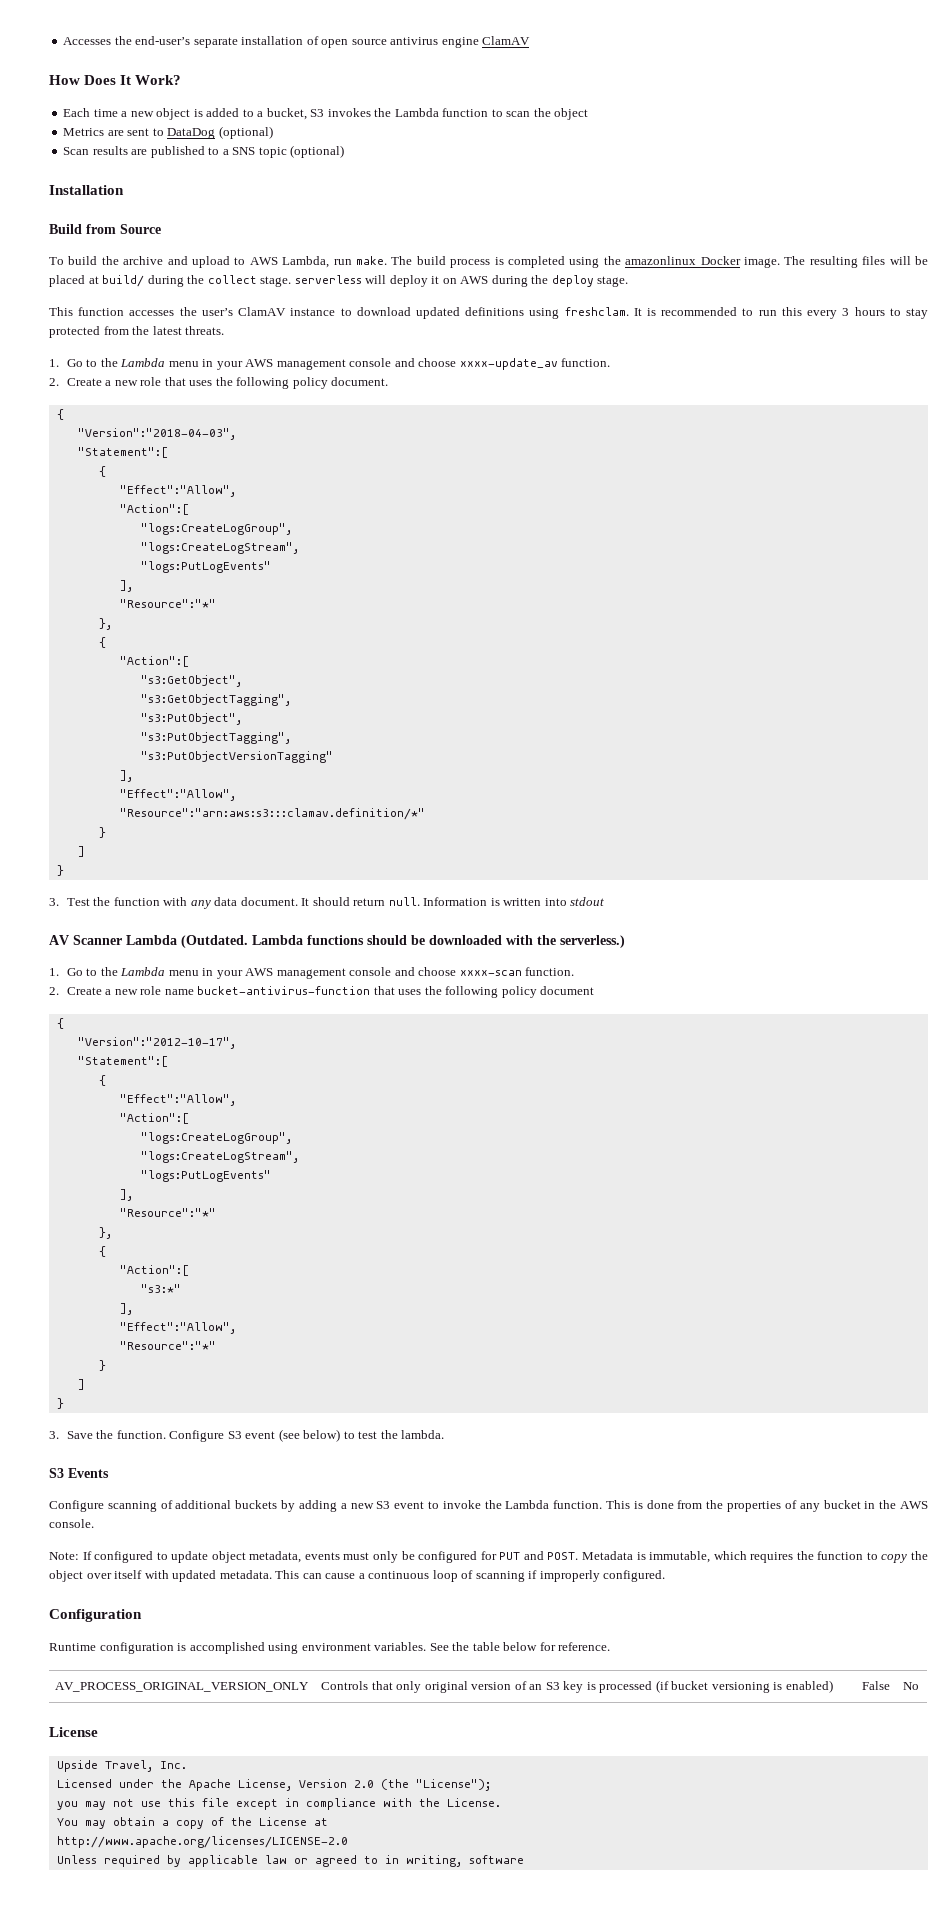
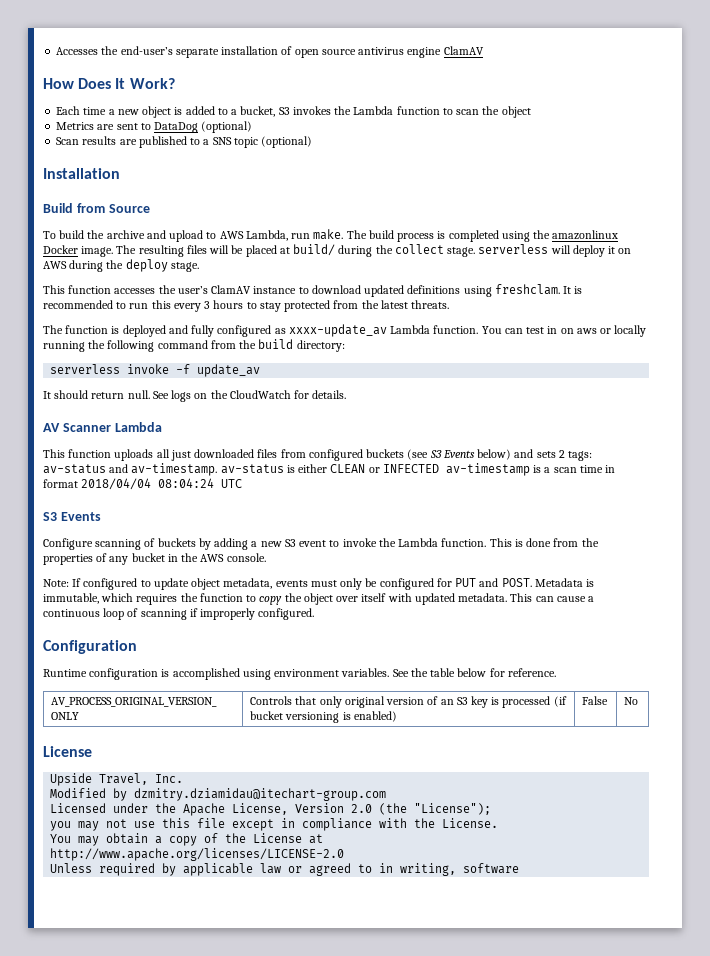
[49,358,611,370] [49,377,389,389] [56,409,64,420] [77,428,236,440] [77,447,168,458] [98,466,106,477] [119,485,236,497] [119,504,189,515] [140,523,292,535] [140,542,299,554] [140,561,271,573] [119,580,133,592] [119,599,216,608] [98,618,112,630] [98,637,106,648] [119,656,189,667] [140,675,242,687] [140,694,291,706] [140,713,242,725] [140,732,291,744] [140,751,333,763] [119,770,133,782] [119,789,236,801] [119,808,425,820] [98,827,106,838] [77,846,85,857] [56,865,64,876] [49,897,605,909] [49,935,625,948] [49,967,575,979] [49,986,595,998] [56,1018,64,1029] [77,1037,236,1049] [77,1056,168,1067] [98,1075,106,1086] [119,1094,236,1106] [119,1113,189,1124] [140,1132,292,1144] [140,1151,299,1163] [140,1170,271,1182] [119,1189,133,1201] [119,1208,216,1217] [98,1227,112,1239] [98,1246,106,1257] [119,1265,189,1276] [140,1284,181,1293] [119,1303,133,1315] [119,1322,236,1334] [119,1341,216,1350] [98,1360,106,1371] [77,1379,85,1390] [56,1398,64,1409] [49,1429,445,1442] 1. Go to the Lambda menu in your AWS management console and choose xxxx-update_av function. // 2. Create a new role that uses the following policy document. // { // "Version":"2018-04-03", // "Statement":[ // { // "Effect":"Allow", // "Action":[ // "logs:CreateLogGroup", // "logs:CreateLogStream", // "logs:PutLogEvents" // ], // "Resource":"*" // }, // { // "Action":[ // "s3:GetObject", // "s3:GetObjectTagging", // "s3:PutObject", // "s3:PutObjectTagging", // "s3:PutObjectVersionTagging" // ], // "Effect":"Allow", // "Resource":"arn:aws:s3:::clamav.definition/*" // } // ] // } // 3. Test the function with any data document. It should return null. Information is written into stdout // AV Scanner Lambda (Outdated. Lambda functions should be downloaded with the serverless.) // 1. Go to the Lambda menu in your AWS management console and choose xxxx-scan function. // 2. Create a new role name bucket-antivirus-function that uses the following policy document // { // "Version":"2012-10-17", // "Statement":[ // { // "Effect":"Allow", // "Action":[ // "logs:CreateLogGroup", // "logs:CreateLogStream", // "logs:PutLogEvents" // ], // "Resource":"*" // }, // { // "Action":[ // "s3:*" // ], // "Effect":"Allow", // "Resource":"*" // } // ] // } // 3. Save the function. Configure S3 event (see below) to test the lambda. -> [43,324,647,337] [43,339,345,352] [50,364,261,377] [43,390,347,402] [43,422,162,432] [43,449,593,461] [43,463,616,476] [43,478,243,490] The function is deployed and fully configured as xxxx-update_av Lambda function. You can test in on aws or locally running the following command from the build directory: // serverless invoke -f update_av // It should return null. See logs on the CloudWatch for details. // AV Scanner Lambda // This function uploads all just downloaded files from configured buckets (see S3 Events below) and sets 2 tags: av-status and av-timestamp. av-status is either CLEAN or INFECTED av-timestamp is a scan time in format 2018/04/04 08:04:24 UTC
[175,1500,232,1509] additional -> (156, 542) none
(187, 1765) none -> [50,788,387,801] // Modified by dzmitry.dziamidau@itechart-group.com

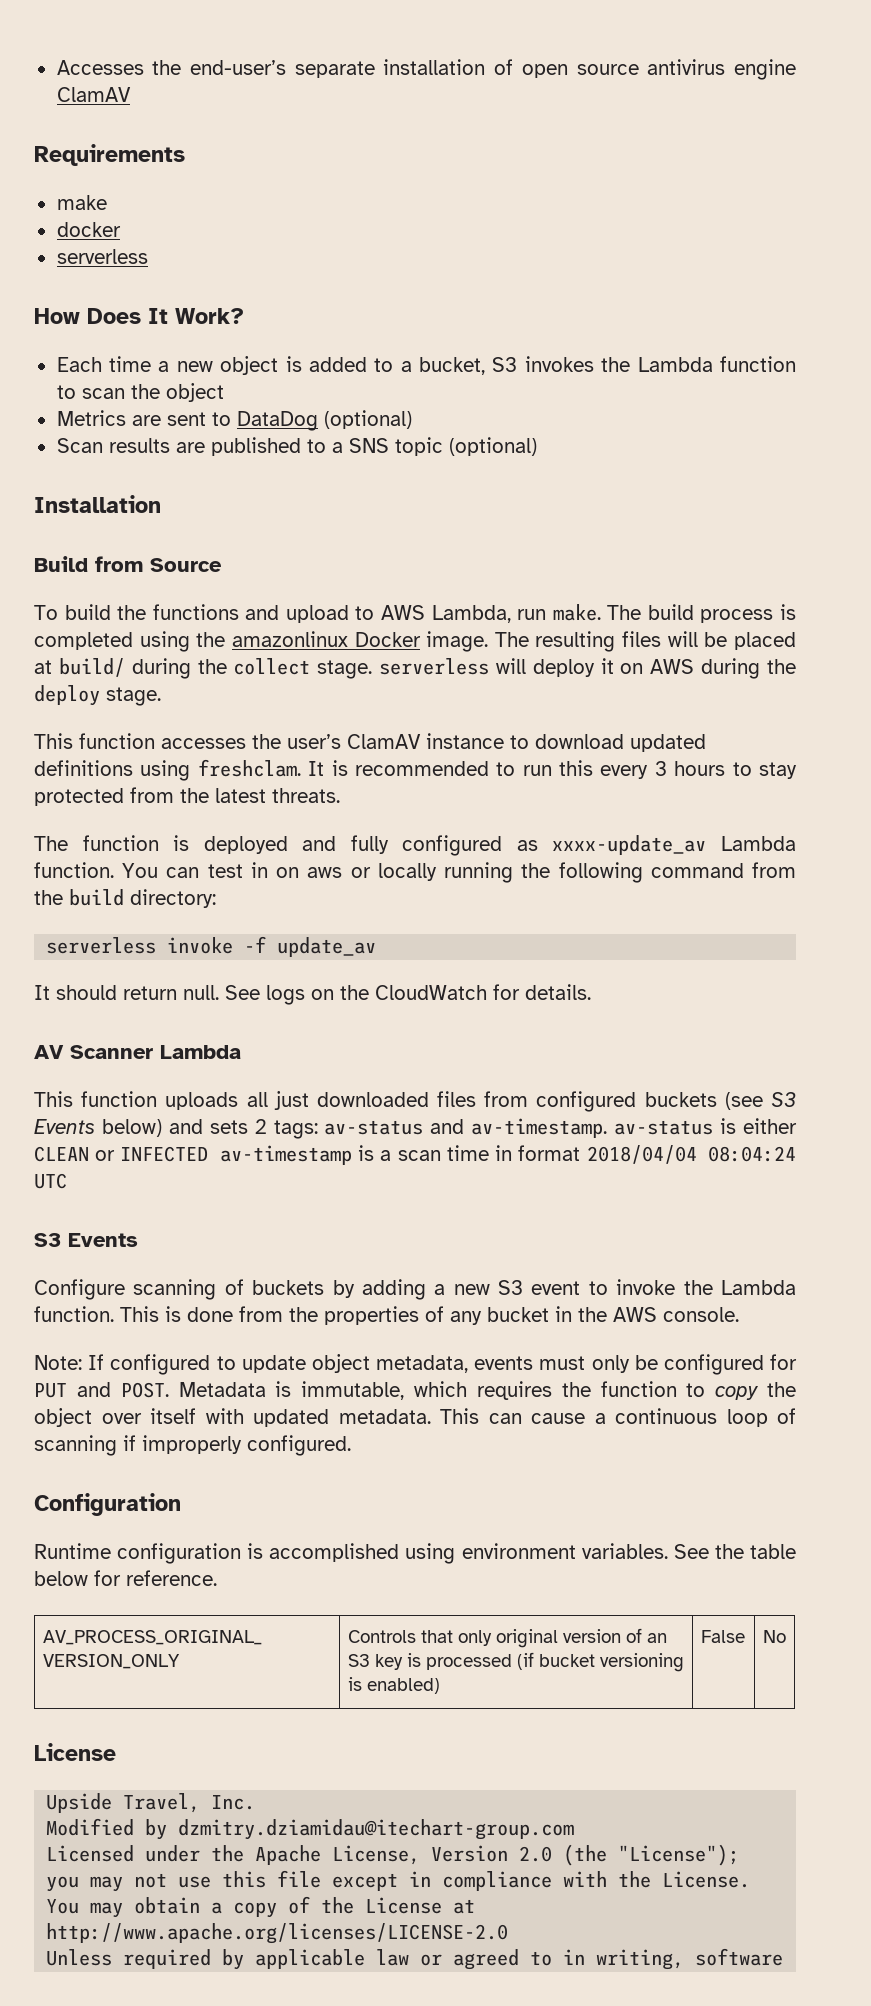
(484, 50) none -> [34,144,185,166] [56,195,107,210] [56,222,121,237] [56,249,148,264] // Requirements // make // docker // serverless
[106,230,145,239] archive -> [152,604,239,620] functions

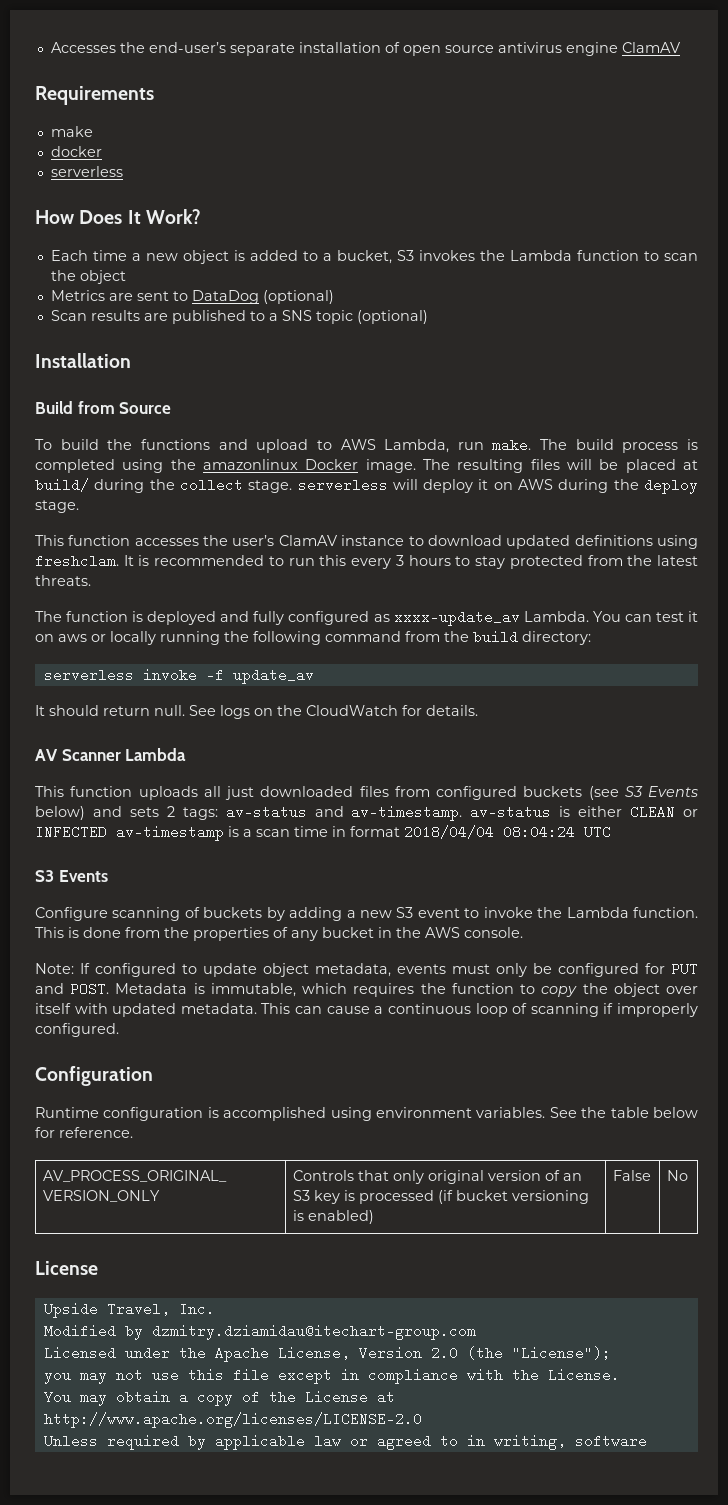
[721,836,796,851] [34,862,114,878] Lambda function. -> [523,611,589,622] Lambda.
[250,862,268,878] in -> [688,611,699,622] it

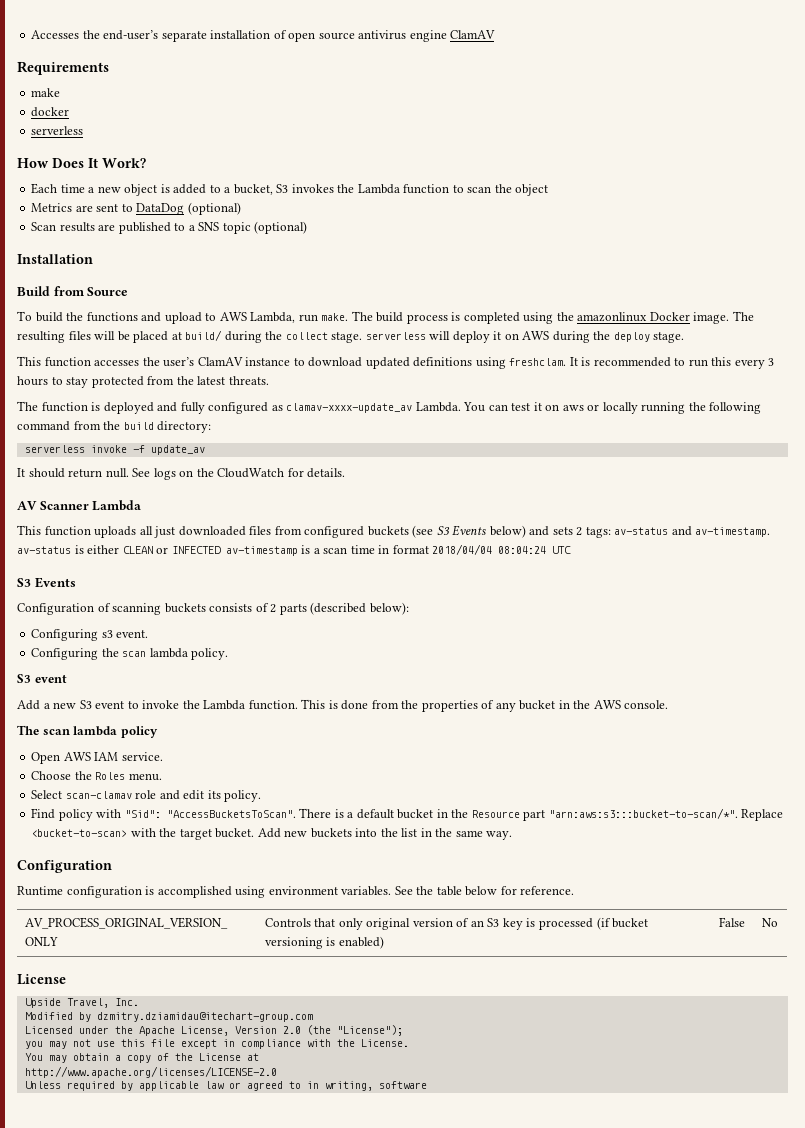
[393,610,520,626] xxxx-update_av -> [286,403,413,413] clamav-xxxx-update_av
[35,907,343,921] Configure scanning of buckets by adding -> [17,602,409,615] [31,629,149,641] [31,648,229,660] [17,674,67,683] [17,700,40,710] Configuration of scanning buckets consists of 2 parts (described below): // Configuring s3 event. // Configuring the scan lambda policy. // S3 event // Add
[35,962,698,977] [35,982,699,997] [35,1003,699,1017] [35,1023,119,1037] Note: If configured to update object metadata, events must only be configured for PUT and POST. Metadata is immutable, which requires the function to copy the object over itself with updated metadata. This can cause a continuous loop of scanning if improperly configured. -> [17,725,158,738] [31,752,163,764] [31,771,162,781] [31,790,262,802] [31,808,784,821] [31,828,513,840] The scan lambda policy // Open AWS IAM service. // Choose the Roles menu. // Select scan-clamav role and edit its policy. // Find policy with "Sid": "AccessBucketsToScan". There is a default bucket in the Resource part "arn:aws:s3:::bucket-to-scan/*". Replace <bucket-to-scan> with the target bucket. Add new buckets into the list in the same way.

